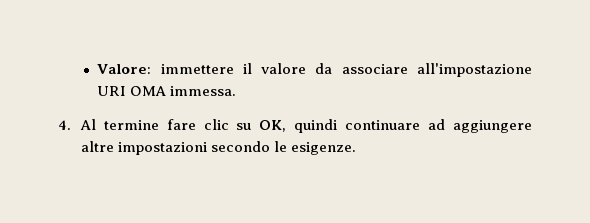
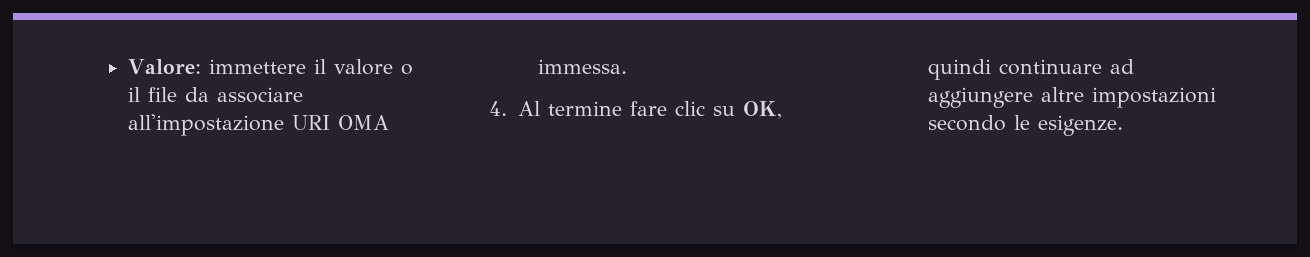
(307, 68) none -> [401,64,414,75] [128,87,178,102] o il file

